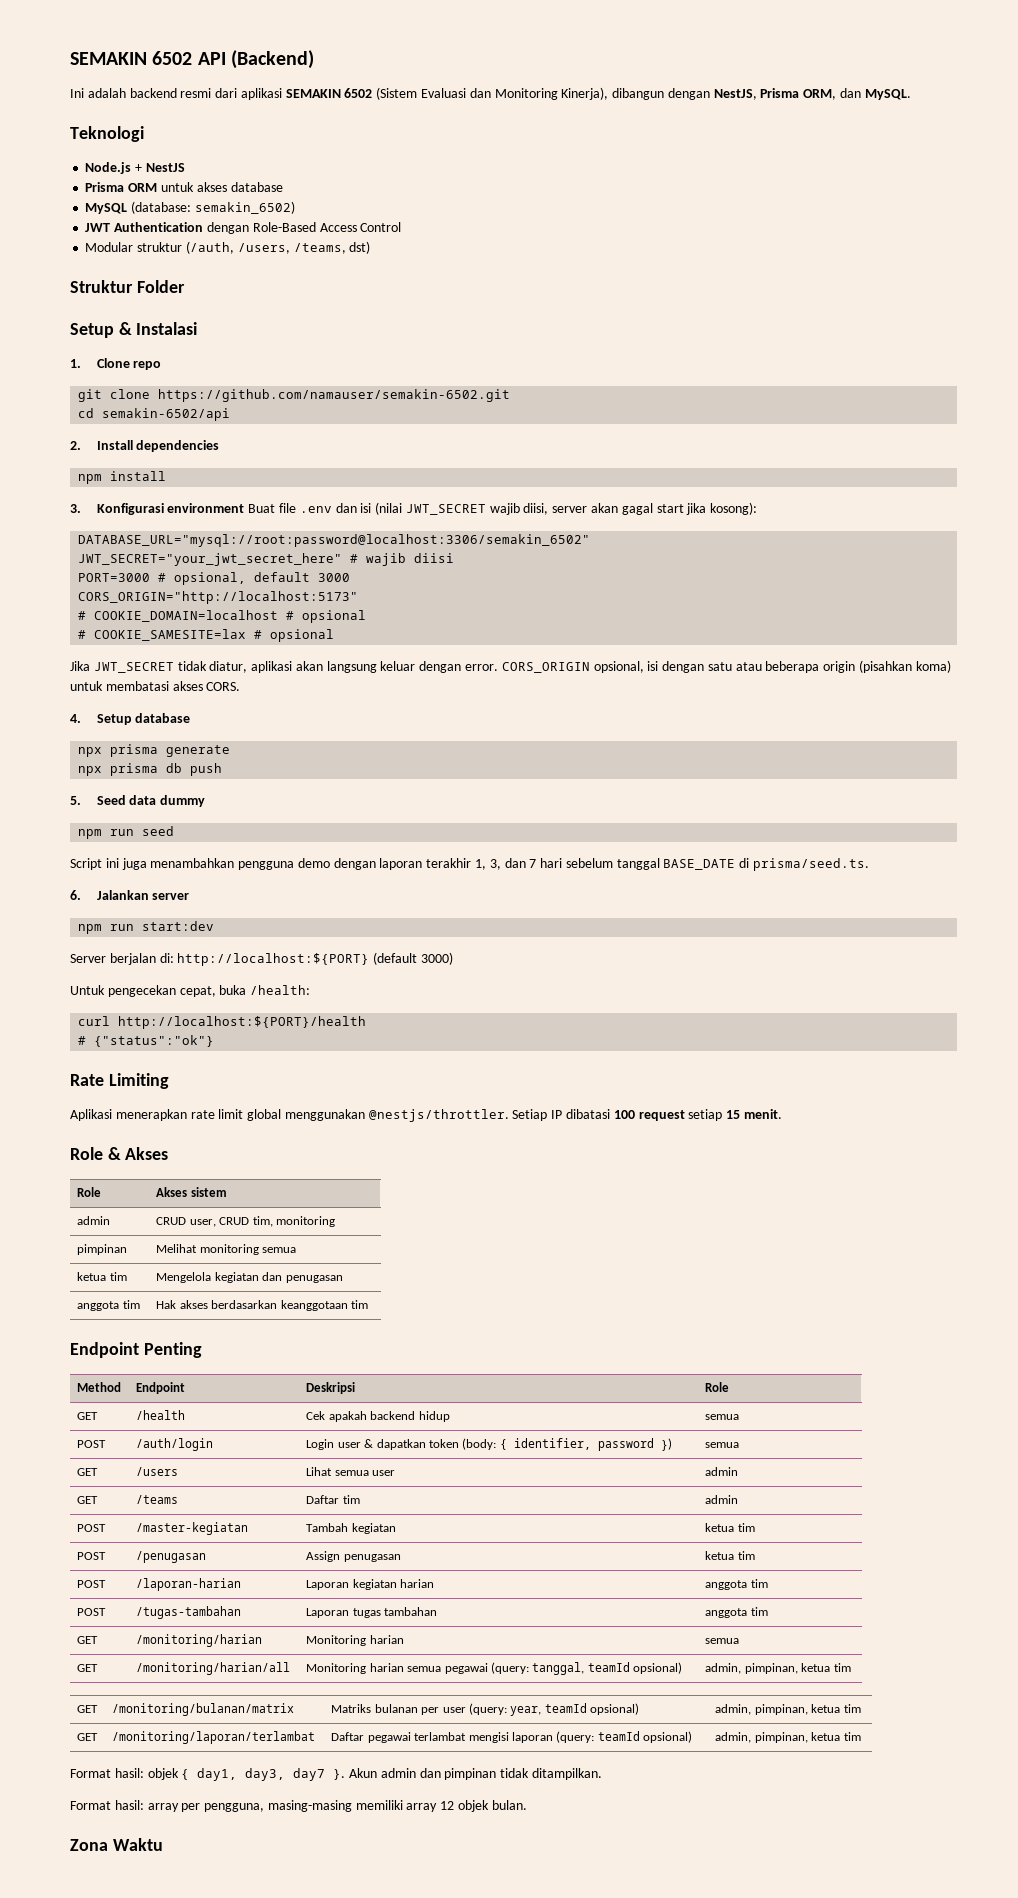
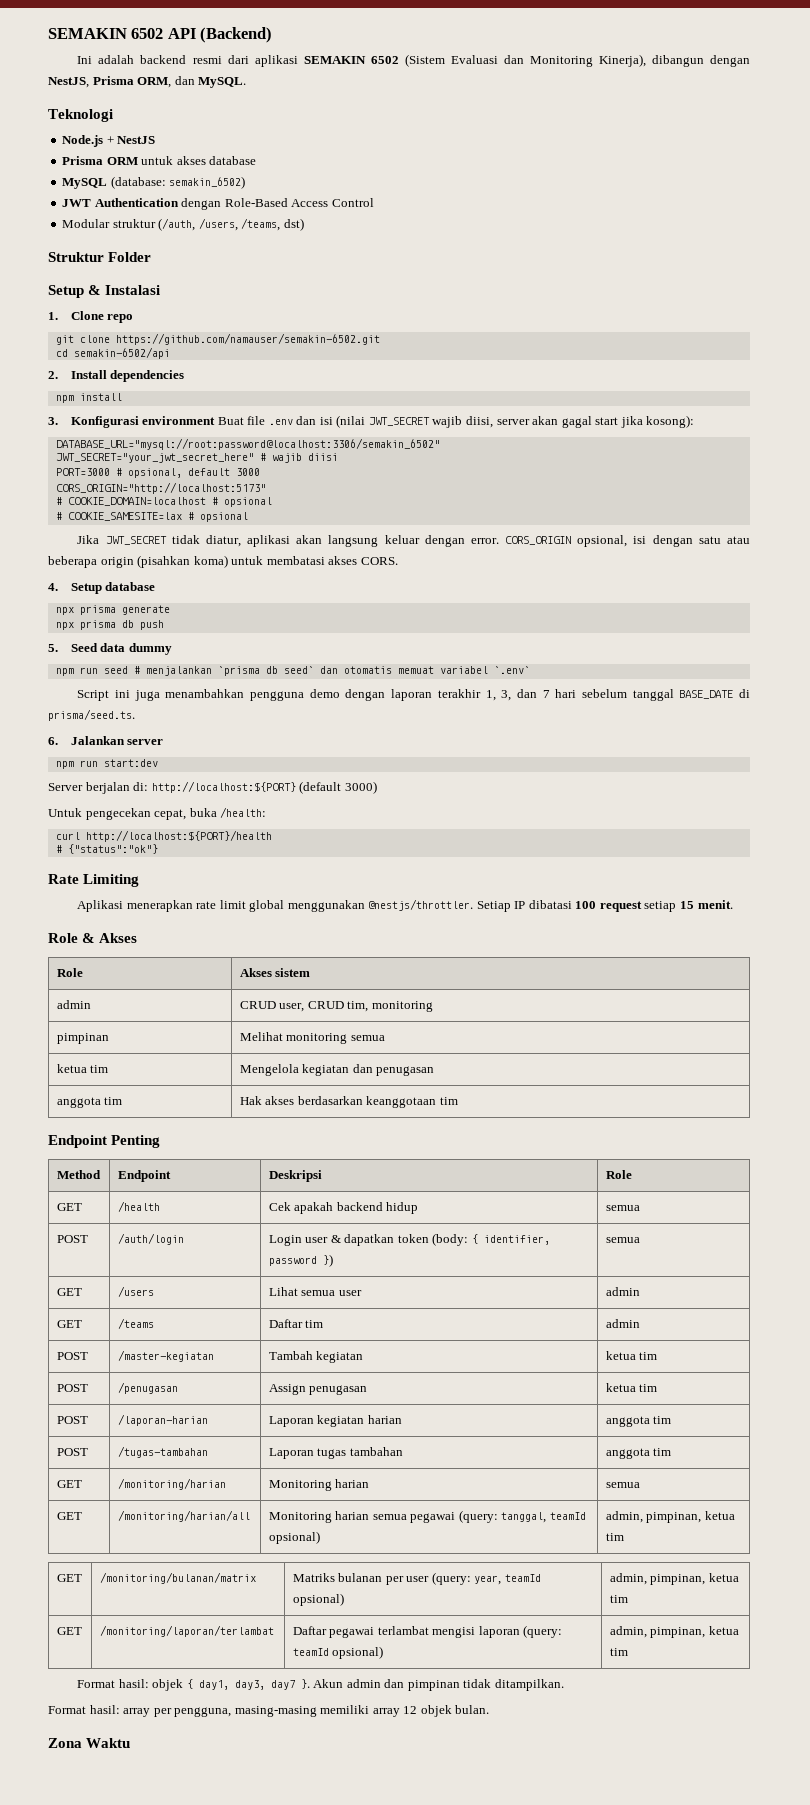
(175, 831) none -> [133,666,530,676] # menjalankan `prisma db seed` dan otomatis memuat variabel `.env`

